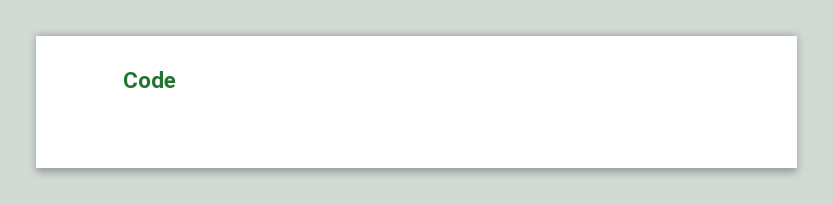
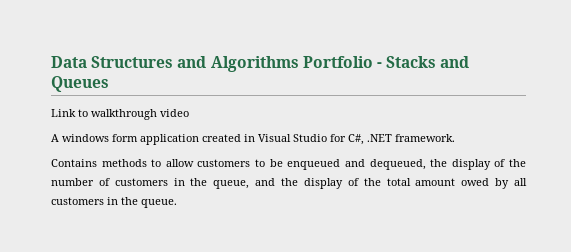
[123,71,176,88] Code -> [51,56,470,72] [51,76,109,92] [51,109,189,120] [51,134,455,145] [51,159,527,170] [51,178,528,189] [51,197,177,208] Data Structures and Algorithms Portfolio - Stacks and Queues // Link to walkthrough video // A windows form application created in Visual Studio for C#, .NET framework. // Contains methods to allow customers to be enqueued and dequeued, the display of the number of customers in the queue, and the display of the total amount owed by all customers in the queue.

